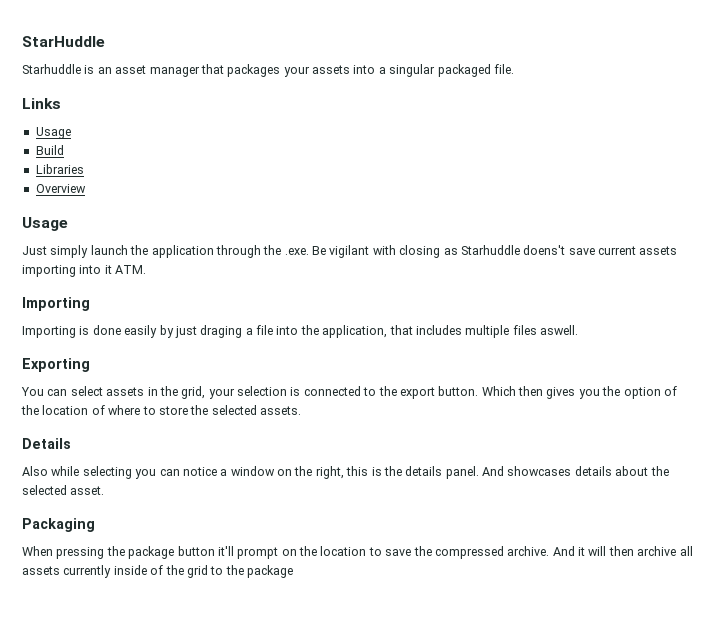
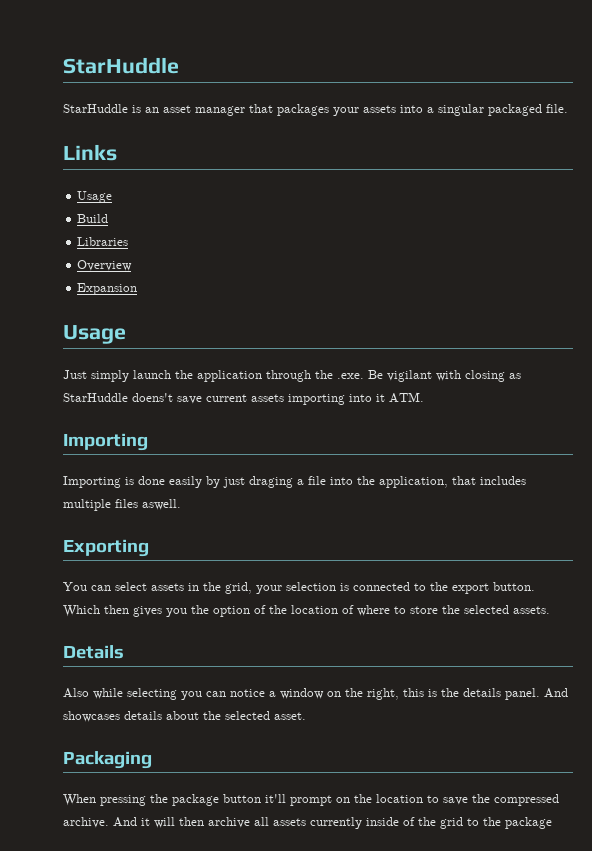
[22,64,81,74] Starhuddle -> [63,104,128,113] StarHuddle
(86, 188) none -> [77,283,138,295] // Expansion
[460,245,520,255] Starhuddle -> [63,393,128,402] StarHuddle

